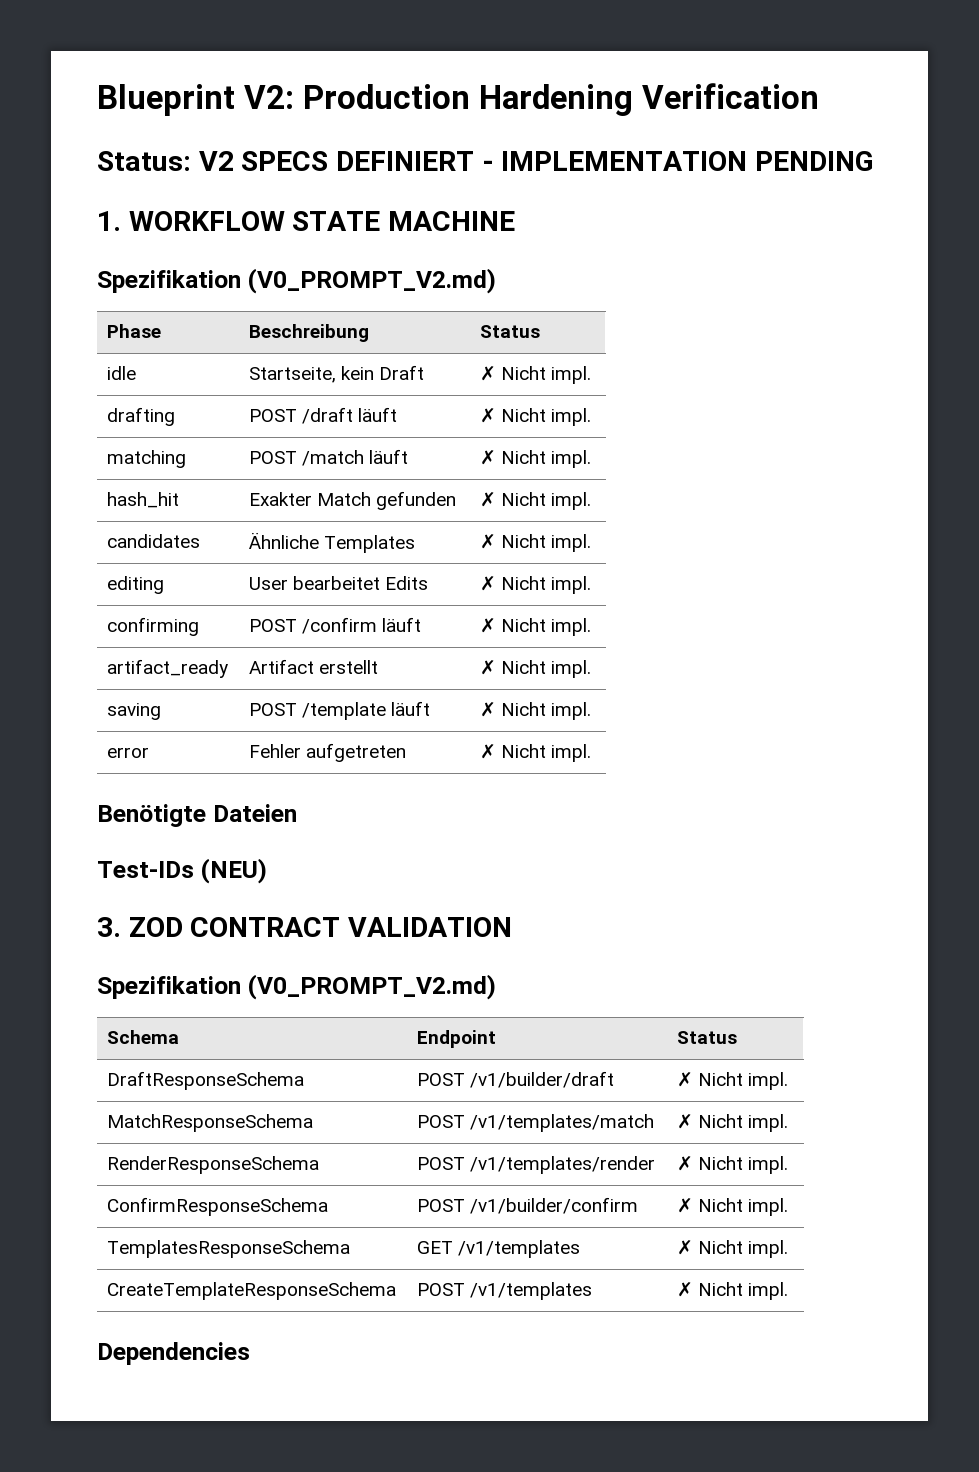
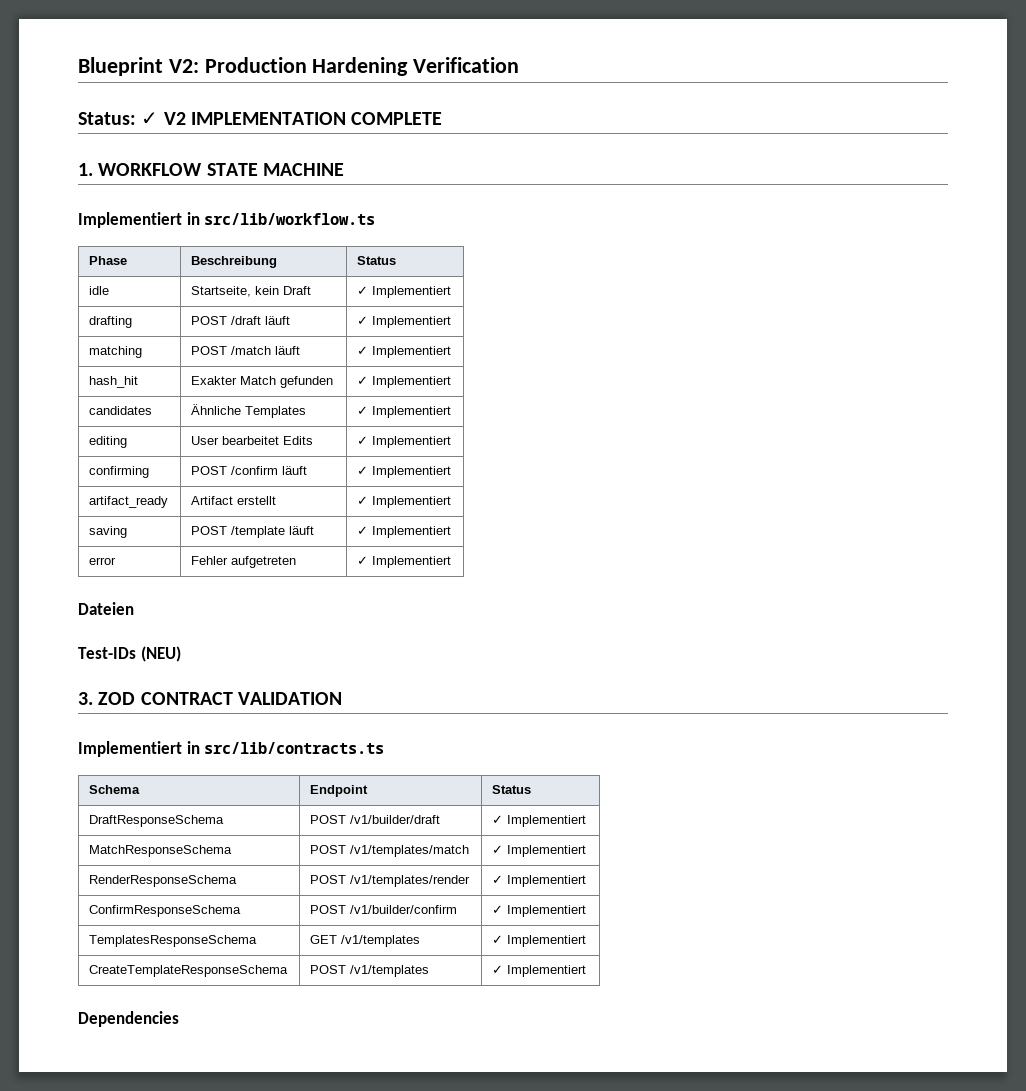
[198,151,875,171] V2 SPECS DEFINIERT - IMPLEMENTATION PENDING -> [141,112,443,125] ✓ V2 IMPLEMENTATION COMPLETE
[97,268,496,294] Spezifikation (V0_PROMPT_V2.md) -> [78,212,376,228] Implementiert in src/lib/workflow.ts
[480,366,592,384] ✗ Nicht impl. -> [357,286,452,298] ✓ Implementiert
[480,408,592,426] ✗ Nicht impl. -> [357,316,452,328] ✓ Implementiert
[480,450,592,468] ✗ Nicht impl. -> [357,346,452,358] ✓ Implementiert
[480,492,592,510] ✗ Nicht impl. -> [357,376,452,388] ✓ Implementiert
[480,534,592,552] ✗ Nicht impl. -> [357,406,452,418] ✓ Implementiert
[480,576,592,594] ✗ Nicht impl. -> [357,436,452,448] ✓ Implementiert
[480,618,592,636] ✗ Nicht impl. -> [357,466,452,478] ✓ Implementiert
[480,660,592,678] ✗ Nicht impl. -> [357,496,452,508] ✓ Implementiert
[480,702,592,720] ✗ Nicht impl. -> [357,526,452,538] ✓ Implementiert
[480,744,592,762] [97,804,206,827] ✗ Nicht impl. // Benötigte -> [357,556,452,568] ✓ Implementiert //
[97,974,496,1000] Spezifikation (V0_PROMPT_V2.md) -> [78,741,385,757] Implementiert in src/lib/contracts.ts
[677,1072,789,1090] ✗ Nicht impl. -> [492,815,587,827] ✓ Implementiert
[677,1114,789,1132] ✗ Nicht impl. -> [492,845,587,857] ✓ Implementiert
[677,1156,789,1174] ✗ Nicht impl. -> [492,875,587,887] ✓ Implementiert
[677,1198,789,1216] ✗ Nicht impl. -> [492,905,587,917] ✓ Implementiert
[677,1240,789,1258] ✗ Nicht impl. -> [492,935,587,947] ✓ Implementiert
[677,1282,789,1300] ✗ Nicht impl. -> [492,965,587,977] ✓ Implementiert

